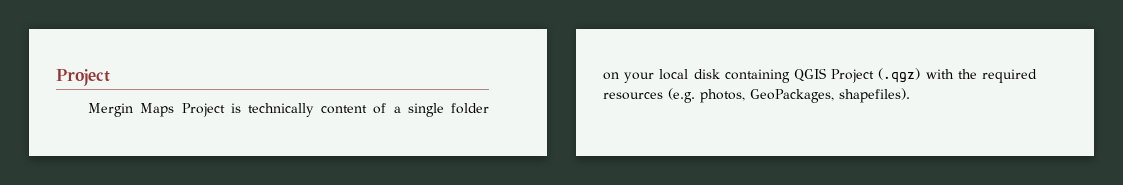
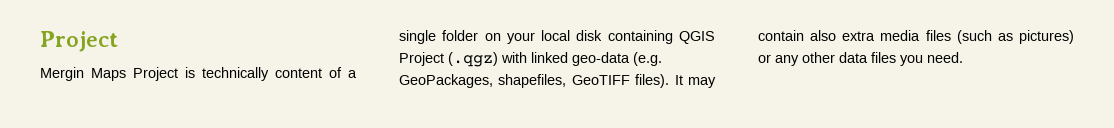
[957,69,1037,83] [603,88,910,103] the required resources (e.g. photos, GeoPackages, shapefiles). -> [531,52,662,66] [399,74,716,88] [758,30,1074,44] [758,52,963,66] linked geo-data (e.g. GeoPackages, shapefiles, GeoTIFF files). It may contain also extra media files (such as pictures) or any other data files you need.

